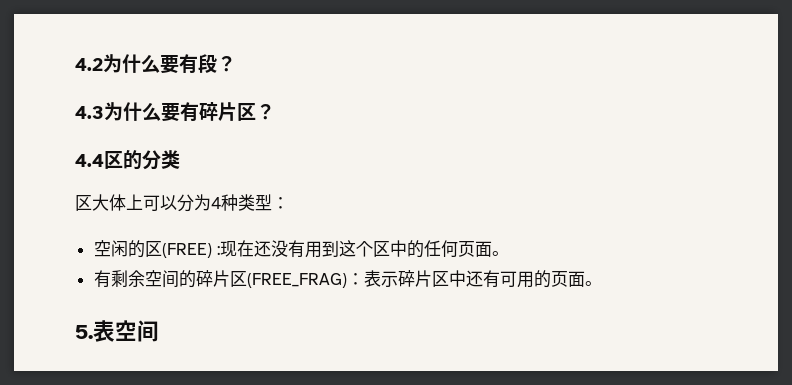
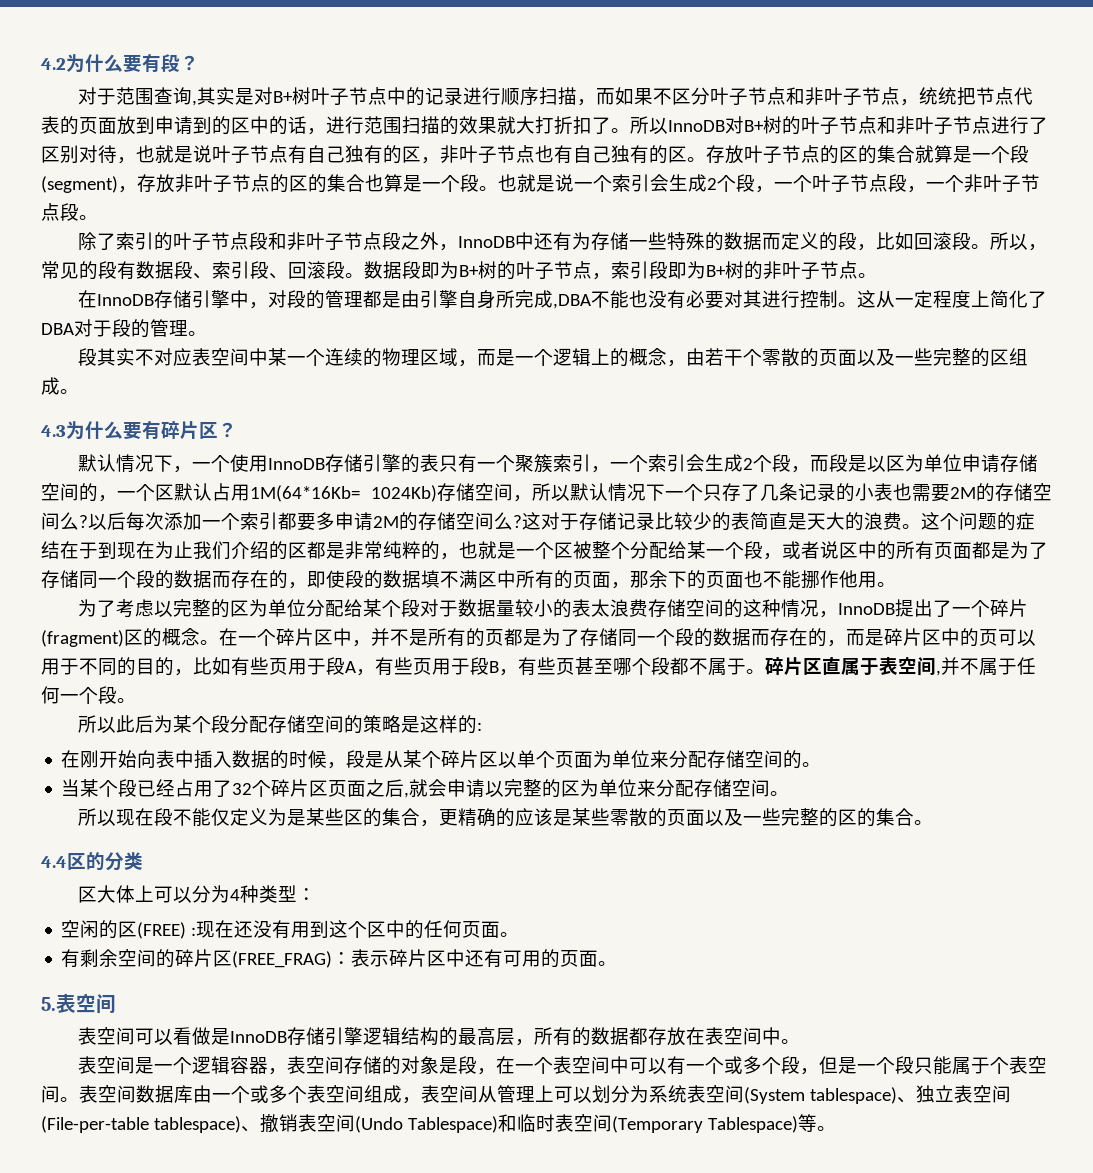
(236, 64) none -> [78,87,1034,106] [41,116,1048,135] [41,145,1029,164] [41,174,1040,193] [41,203,98,221] [78,232,1048,251] [41,261,877,280] [78,290,1048,309] [41,319,207,338] [78,348,1029,367] [41,377,79,395] // 对于范围查询,其实是对B+树叶子节点中的记录进行顺序扫描，而如果不区分叶子节点和非叶子节点，统统把节点代表的页面放到申请到的区中的话，进行范围扫描的效果就大打折扣了。所以InnoDB对B+树的叶子节点和非叶子节点进行了区别对待，也就是说叶子节点有自己独有的区，非叶子节点也有自己独有的区。存放叶子节点的区的集合就算是一个段(segment)，存放非叶子节点的区的集合也算是一个段。也就是说一个索引会生成2个段，一个叶子节点段，一个非叶子节点段。 // 除了索引的叶子节点段和非叶子节点段之外，InnoDB中还有为存储一些特殊的数据而定义的段，比如回滚段。所以，常见的段有数据段、索引段、回滚段。数据段即为B+树的叶子节点，索引段即为B+树的非叶子节点。 // 在InnoDB存储引擎中，对段的管理都是由引擎自身所完成,DBA不能也没有必要对其进行控制。这从一定程度上简化了DBA对于段的管理。 // 段其实不对应表空间中某一个连续的物理区域，而是一个逻辑上的概念，由若干个零散的页面以及一些完整的区组成。
(275, 112) none -> [78,454,1039,473] [41,483,1052,502] [41,512,1035,531] [41,541,1048,560] [41,570,896,589] [78,599,1029,618] [41,628,1036,647] [41,657,1036,676] [41,686,136,704] [78,715,483,734] [61,750,822,769] [61,779,790,798] [78,808,934,827] // 默认情况下，一个使用InnoDB存储引擎的表只有一个聚簇索引，一个索引会生成2个段，而段是以区为单位申请存储空间的，一个区默认占用1M(64*16Kb= 1024Kb)存储空间，所以默认情况下一个只存了几条记录的小表也需要2M的存储空间么?以后每次添加一个索引都要多申请2M的存储空间么?这对于存储记录比较少的表简直是天大的浪费。这个问题的症结在于到现在为止我们介绍的区都是非常纯粹的，也就是一个区被整个分配给某一个段，或者说区中的所有页面都是为了存储同一个段的数据而存在的，即使段的数据填不满区中所有的页面，那余下的页面也不能挪作他用。 // 为了考虑以完整的区为单位分配给某个段对于数据量较小的表太浪费存储空间的这种情况，InnoDB提出了一个碎片(fragment)区的概念。在一个碎片区中，并不是所有的页都是为了存储同一个段的数据而存在的，而是碎片区中的页可以用于不同的目的，比如有些页用于段A，有些页用于段B，有些页甚至哪个段都不属于。碎片区直属于表空间,并不属于任何一个段。 // 所以此后为某个段分配存储空间的策略是这样的: // 在刚开始向表中插入数据的时候，段是从某个碎片区以单个页面为单位来分配存储空间的。 // 当某个段已经占用了32个碎片区页面之后,就会申请以完整的区为单位来分配存储空间。 // 所以现在段不能仅定义为是某些区的集合，更精确的应该是某些零散的页面以及一些完整的区的集合。
(159, 331) none -> [78,1027,801,1046] [78,1056,1048,1075] [41,1085,1011,1104] [41,1114,836,1133] // 表空间可以看做是InnoDB存储引擎逻辑结构的最高层，所有的数据都存放在表空间中。 // 表空间是一个逻辑容器，表空间存储的对象是段，在一个表空间中可以有一个或多个段，但是一个段只能属于个表空间。表空间数据库由一个或多个表空间组成，表空间从管理上可以划分为系统表空间(System tablespace)、独立表空间(File-per-table tablespace)、撤销表空间(Undo Tablespace)和临时表空间(Temporary Tablespace)等。

